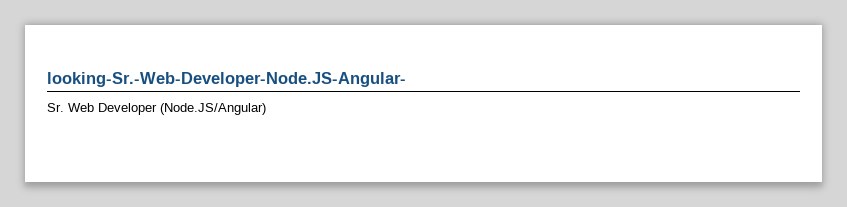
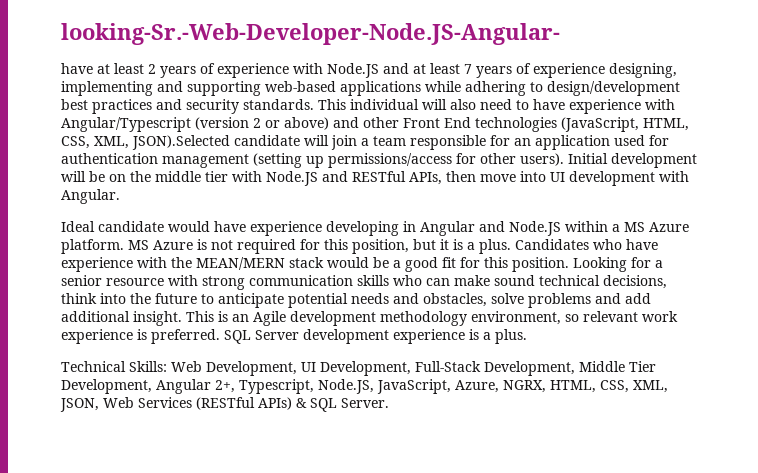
[47,103,266,115] Sr. Web Developer (Node.JS/Angular) -> [61,63,677,78] [61,81,680,96] [61,99,675,114] [61,117,689,132] [61,135,669,150] [61,153,697,168] [61,171,689,186] [61,189,120,204] [61,221,689,236] [61,239,658,254] [61,257,663,272] [61,275,667,290] [61,293,651,308] [61,311,678,326] [61,329,527,344] [61,361,656,376] [61,379,668,394] [60,397,389,412] have at least 2 years of experience with Node.JS and at least 7 years of experience designing, implementing and supporting web-based applications while adhering to design/development best practices and security standards. This individual will also need to have experience with Angular/Typescript (version 2 or above) and other Front End technologies (JavaScript, HTML, CSS, XML, JSON).Selected candidate will join a team responsible for an application used for authentication management (setting up permissions/access for other users). Initial development will be on the middle tier with Node.JS and RESTful APIs, then move into UI development with Angular. // Ideal candidate would have experience developing in Angular and Node.JS within a MS Azure platform. MS Azure is not required for this position, but it is a plus. Candidates who have experience with the MEAN/MERN stack would be a good fit for this position. Looking for a senior resource with strong communication skills who can make sound technical decisions, think into the future to anticipate potential needs and obstacles, solve problems and add additional insight. This is an Agile development methodology environment, so relevant work experience is preferred. SQL Server development experience is a plus. // Technical Skills: Web Development, UI Development, Full-Stack Development, Middle Tier Development, Angular 2+, Typescript, Node.JS, JavaScript, Azure, NGRX, HTML, CSS, XML, JSON, Web Services (RESTful APIs) & SQL Server.

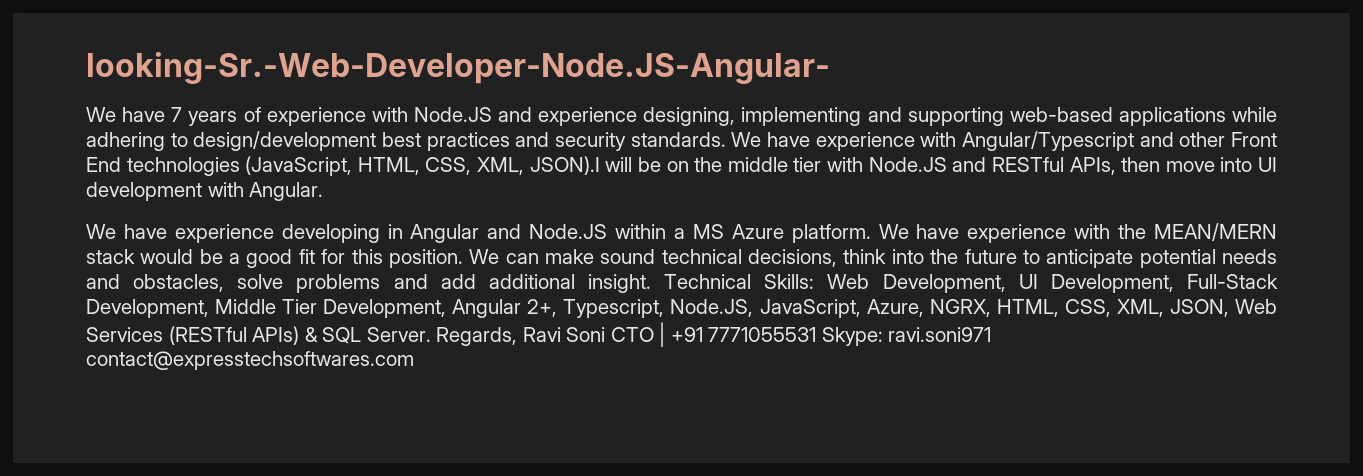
[61,63,156,74] have at least 2 -> [86,107,183,122] We have 7
[413,63,531,78] at least 7 years of -> (532, 114) none
[318,99,675,114] [61,117,329,132] This individual will also need to have experience with Angular/Typescript (version 2 or above) -> [731,131,1134,151] We have experience with Angular/Typescript
[132,135,669,150] [61,153,697,168] JSON).Selected candidate will join a team responsible for an application used for authentication management (setting up permissions/access for other users). Initial development -> [529,156,600,175] JSON).I
[61,221,210,232] Ideal candidate would -> [86,224,116,239] We
[128,239,622,254] MS Azure is not required for this position, but it is a plus. Candidates who -> [878,224,909,239] We
[573,257,663,272] [61,275,422,290] Looking for a senior resource with strong communication skills who -> [469,249,500,264] We
[186,311,678,326] [61,329,527,344] This is an Agile development methodology environment, so relevant work experience is preferred. SQL Server development experience is a plus. // -> (652, 283) none
(389, 403) none -> [436,322,992,347] [86,351,414,370] Regards, Ravi Soni CTO | +91 7771055531 Skype: ravi.soni971 contact@expresstechsoftwares.com

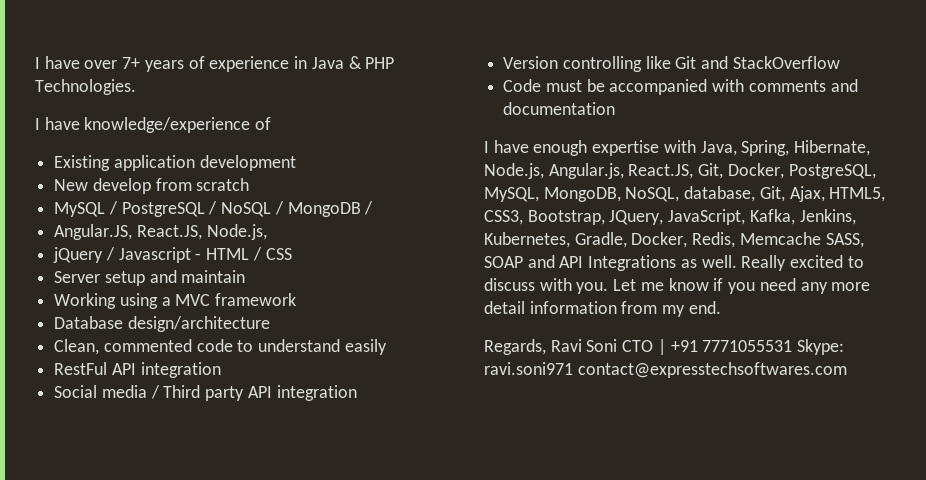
[86,52,830,84] [86,107,1277,126] [86,131,1278,151] [86,156,1277,176] [86,182,324,201] [86,223,1278,243] [86,249,1277,268] [86,274,1278,293] [86,299,1277,318] [86,326,431,345] looking-Sr.-Web-Developer-Node.JS-Angular- // We have 7 years of experience with Node.JS and experience designing, implementing and supporting web-based applications while adhering to design/development best practices and security standards. We have experience with Angular/Typescript and other Front End technologies (JavaScript, HTML, CSS, XML, JSON).I will be on the middle tier with Node.JS and RESTful APIs, then move into UI development with Angular. // We have experience developing in Angular and Node.JS within a MS Azure platform. We have experience with the MEAN/MERN stack would be a good fit for this position. We can make sound technical decisions, think into the future to anticipate potential needs and obstacles, solve problems and add additional insight. Technical Skills: Web Development, UI Development, Full-Stack Development, Middle Tier Development, Angular 2+, Typescript, Node.JS, JavaScript, Azure, NGRX, HTML, CSS, XML, JSON, Web Services (RESTful APIs) & SQL Server. -> [35,56,395,72] [35,79,136,95] [35,117,272,133] [54,155,296,171] [54,178,250,194] [54,201,374,217] [54,224,267,240] [53,247,292,263] [54,270,246,286] [54,293,297,309] [54,316,270,332] [54,339,387,355] [54,362,221,378] [54,385,357,401] [503,56,840,72] [503,79,858,95] [503,102,616,115] [484,140,871,156] [484,163,876,179] [484,186,886,202] [484,209,856,225] [484,232,864,248] [484,255,864,271] [484,278,871,294] [484,301,721,317] I have over 7+ years of experience in Java & PHP Technologies. // I have knowledge/experience of // Existing application development // New develop from scratch // MySQL / PostgreSQL / NoSQL / MongoDB / // Angular.JS, React.JS, Node.js, // jQuery / Javascript - HTML / CSS // Server setup and maintain // Working using a MVC framework // Database design/architecture // Clean, commented code to understand easily // RestFul API integration // Social media / Third party API integration // Version controlling like Git and StackOverflow // Code must be accompanied with comments and documentation // I have enough expertise with Java, Spring, Hibernate, Node.js, Angular.js, React.JS, Git, Docker, PostgreSQL, MySQL, MongoDB, NoSQL, database, Git, Ajax, HTML5, CSS3, Bootstrap, JQuery, JavaScript, Kafka, Jenkins, Kubernetes, Gradle, Docker, Redis, Memcache SASS, SOAP and API Integrations as well. Really excited to discuss with you. Let me know if you need any more detail information from my end. //

